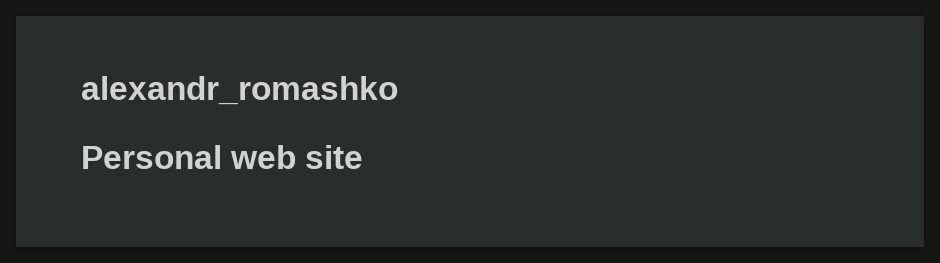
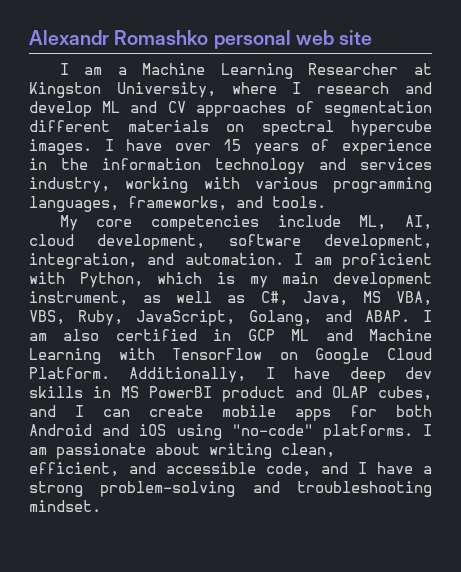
[81,76,398,105] [81,145,222,169] alexandr_romashko // Personal -> [29,30,291,49] Alexandr Romashko personal
(364, 157) none -> [59,63,432,79] [29,82,433,98] [29,101,432,117] [29,120,432,136] [29,139,432,155] [29,158,432,174] [29,177,432,193] [29,196,326,212] [59,215,432,231] [29,234,432,250] [29,253,432,269] [29,272,432,288] [29,291,433,306] [29,310,433,326] [29,329,433,341] [29,348,432,364] [29,367,432,383] [29,386,432,402] [29,405,432,421] [29,424,432,440] [29,443,335,459] [29,462,432,477] [29,481,432,497] [29,500,101,512] // I am a Machine Learning Researcher at Kingston University, where I research and develop ML and CV approaches of segmentation different materials on spectral hypercube images. I have over 15 years of experience in the information technology and services industry, working with various programming languages, frameworks, and tools. // My core competencies include ML, AI, cloud development, software development, integration, and automation. I am proficient with Python, which is my main development instrument, as well as C#, Java, MS VBA, VBS, Ruby, JavaScript, Golang, and ABAP. I am also certified in GCP ML and Machine Learning with TensorFlow on Google Cloud Platform. Additionally, I have deep dev skills in MS PowerBI product and OLAP cubes, and I can create mobile apps for both Android and iOS using "no-code" platforms. I am passionate about writing clean, efficient, and accessible code, and I have a strong problem-solving and troubleshooting mindset.

